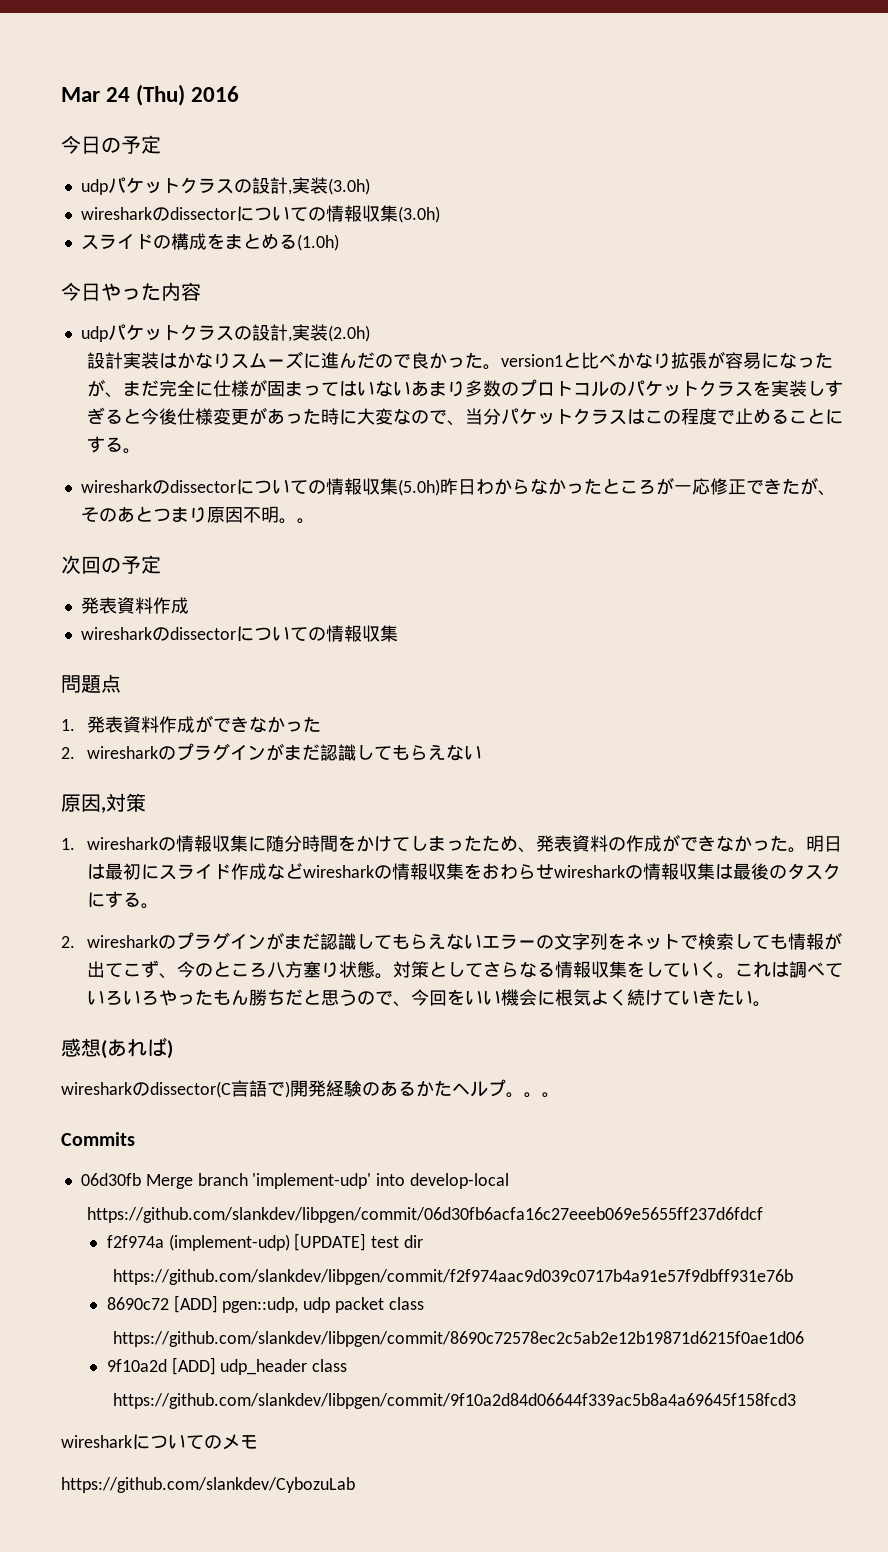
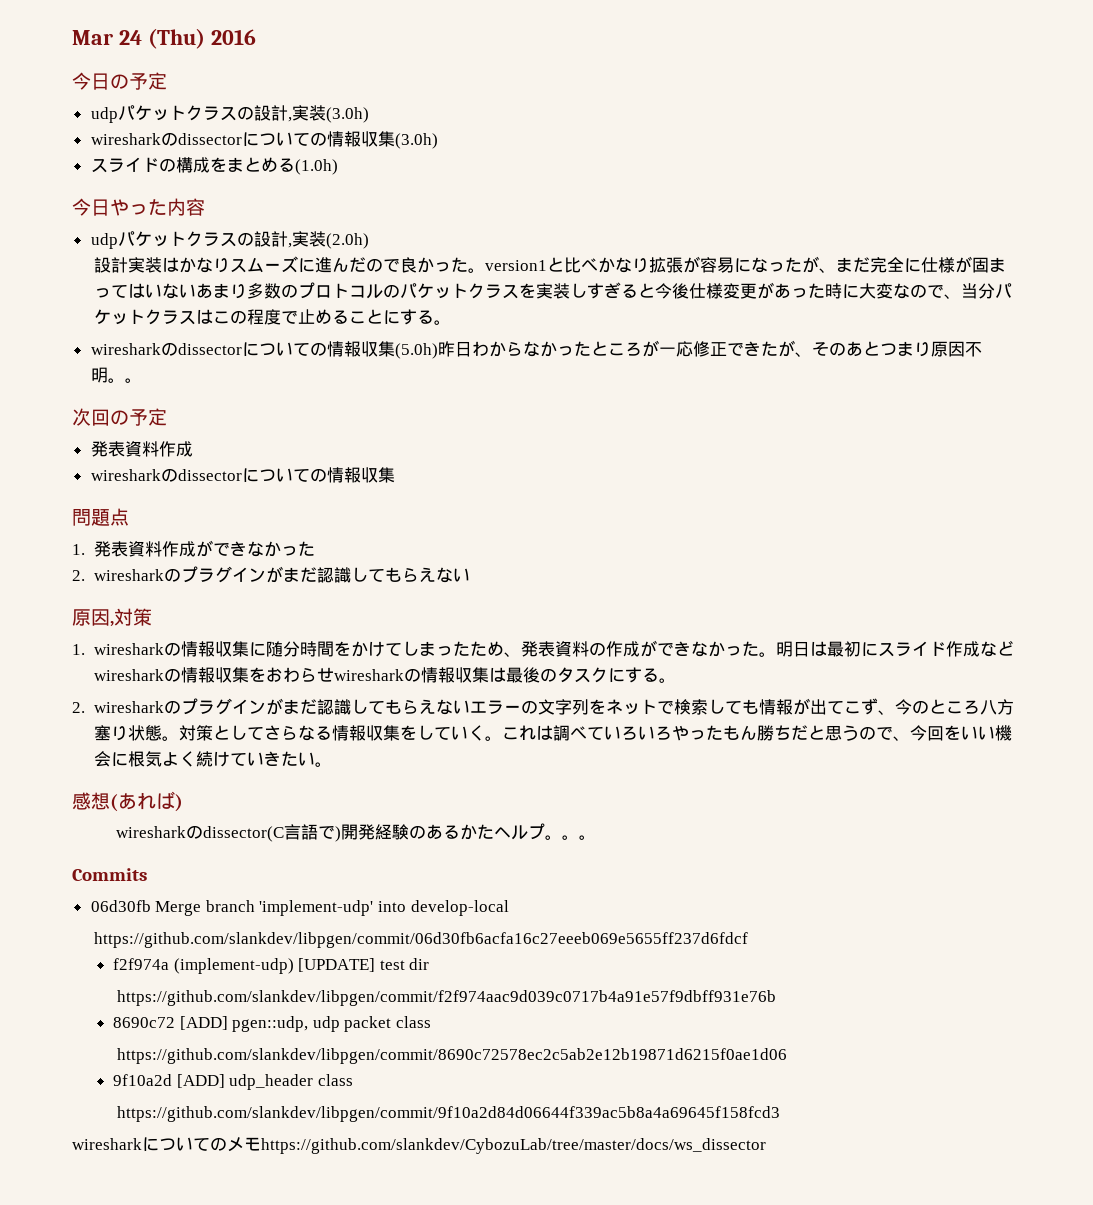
[61,1477,355,1493] // https://github.com/slankdev/CybozuLab -> [261,1138,766,1154] https://github.com/slankdev/CybozuLab/tree/master/docs/ws_dissector

